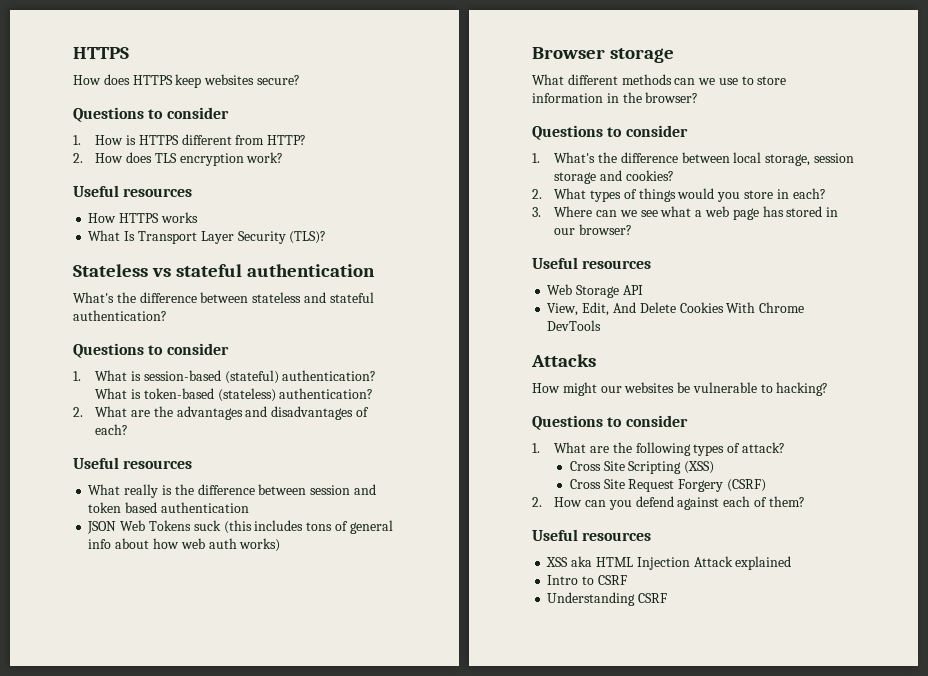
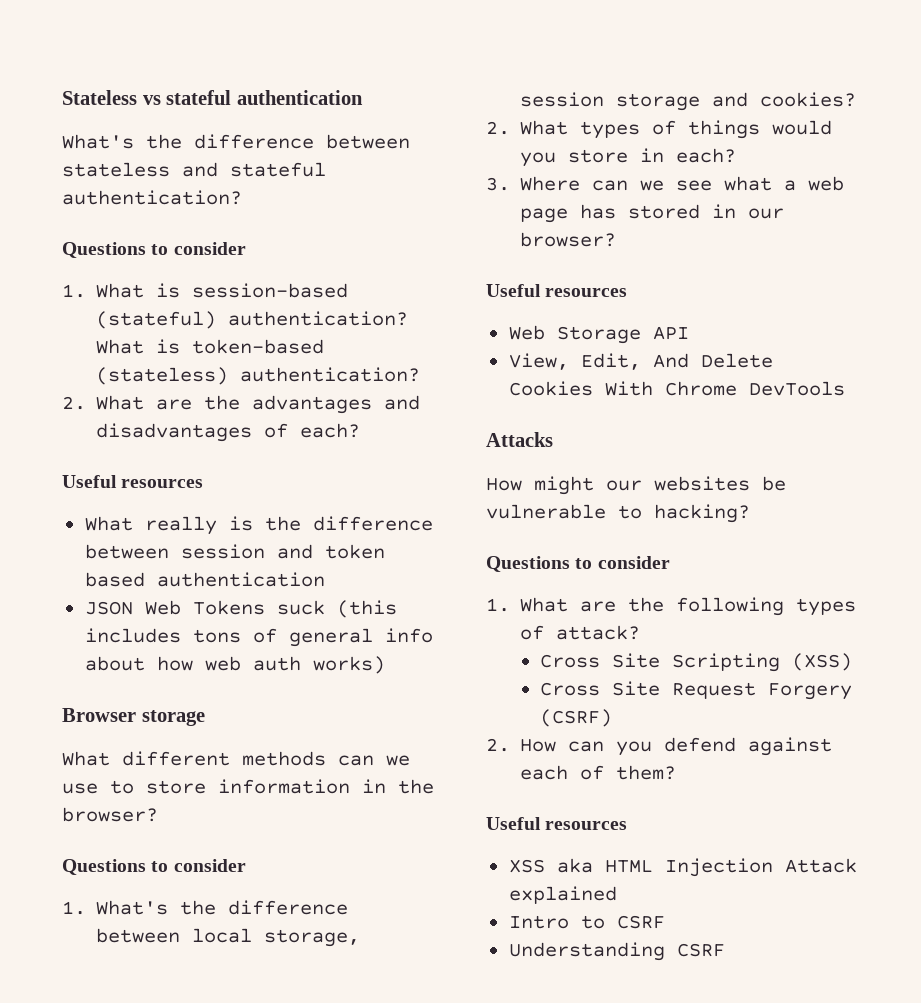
[73,47,129,59] [73,74,300,88] [73,107,229,122] [73,134,307,145] [73,152,284,166] [73,185,193,197] [88,212,198,223] [88,230,327,244] HTTPS // How does HTTPS keep websites secure? // Questions to consider // 1. How is HTTPS different from HTTP? // 2. How does TLS encryption work? // Useful resources // How HTTPS works // What Is Transport Layer Security (TLS)? // -> (62, 97) none

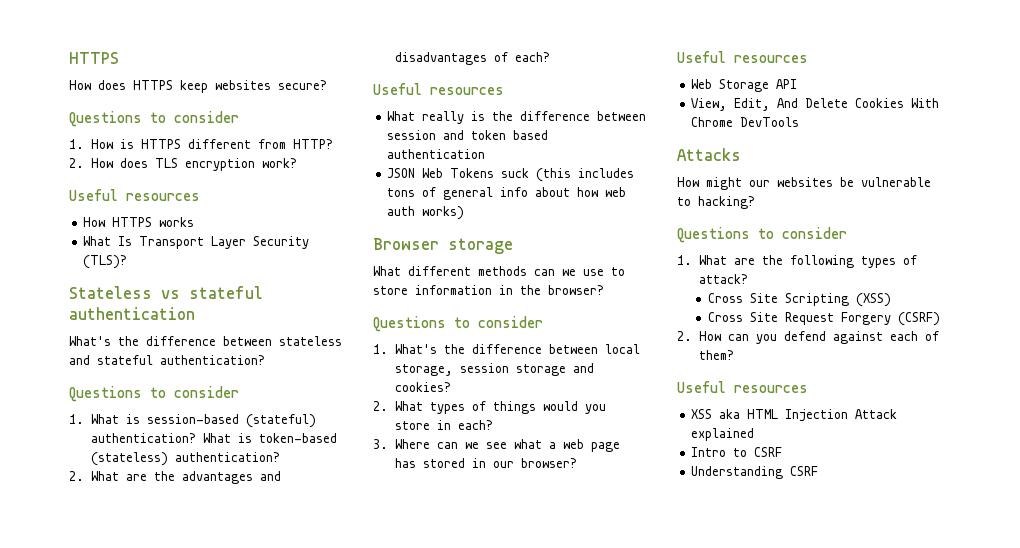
(62, 97) none -> [69,52,119,64] [69,80,327,93] [69,111,239,127] [69,139,333,149] [69,158,297,171] [69,189,200,201] [83,217,195,227] [83,236,310,249] [83,255,128,269] HTTPS // How does HTTPS keep websites secure? // Questions to consider // 1. How is HTTPS different from HTTP? // 2. How does TLS encryption work? // Useful resources // How HTTPS works // What Is Transport Layer Security (TLS)? //

